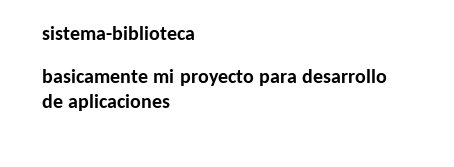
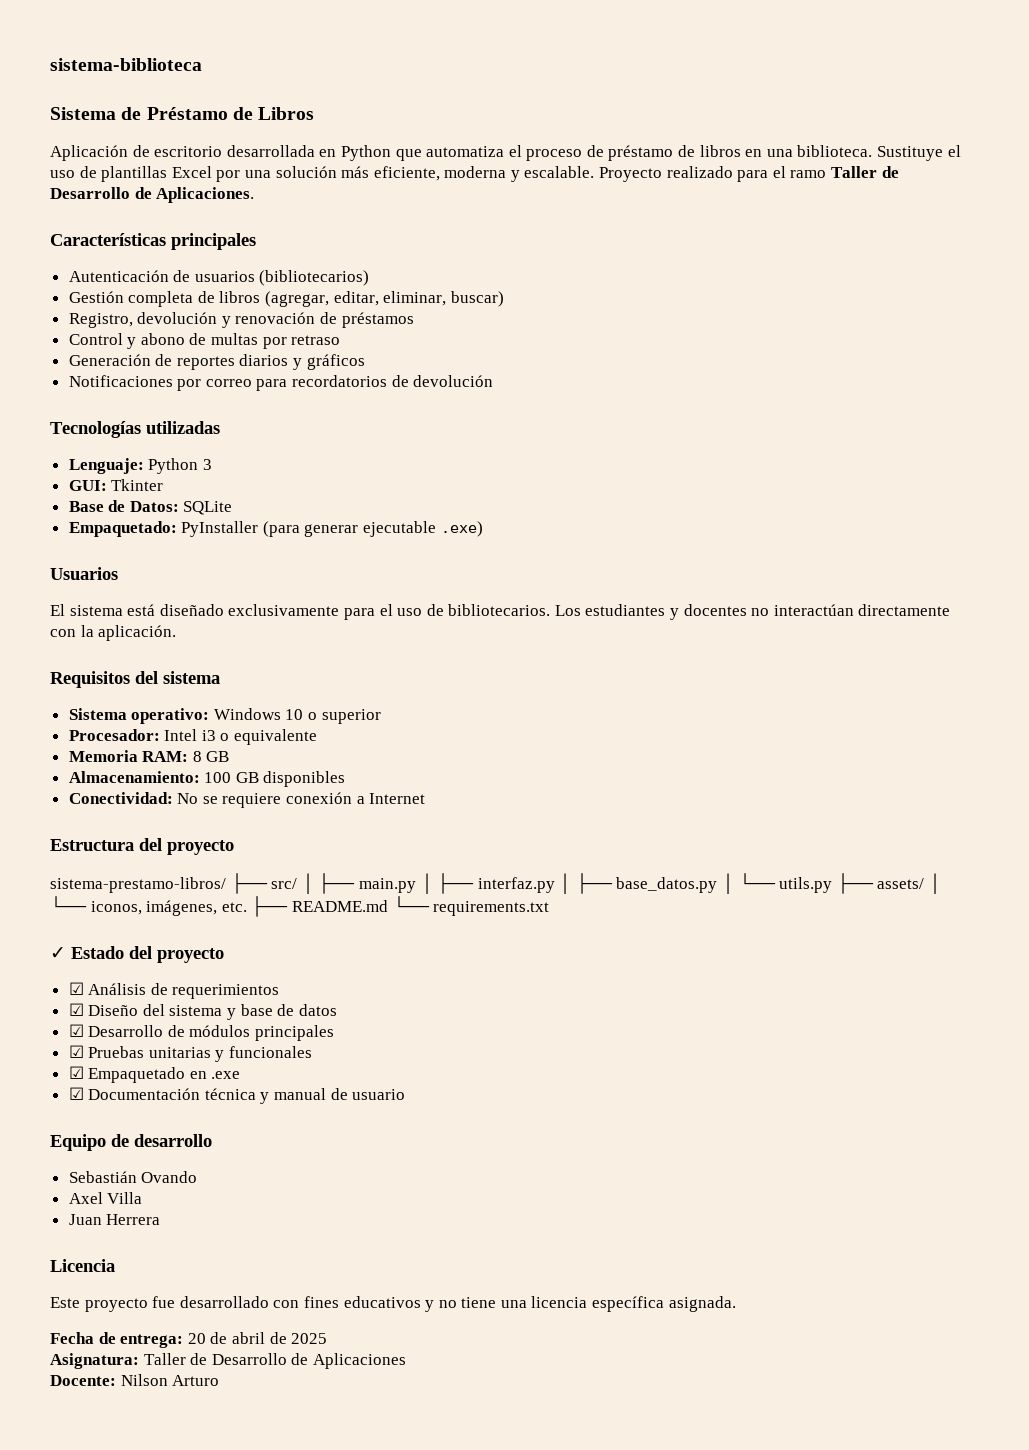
[42,69,388,86] [42,94,171,111] basicamente mi proyecto para desarrollo de aplicaciones -> [50,107,315,120] [50,145,961,161] [50,166,899,182] [50,187,255,203] [50,233,256,250] [68,270,370,286] [68,291,504,307] [68,312,414,328] [68,333,341,349] [68,354,365,370] [68,375,494,391] [50,421,220,438] [68,458,212,474] [68,479,164,491] [68,500,233,515] [68,521,483,537] [50,567,118,580] [50,604,951,620] [50,625,177,641] [50,671,220,688] [68,708,381,724] [68,729,318,745] [68,750,230,762] [68,771,346,787] [68,792,426,808] [50,838,234,855] [50,873,942,894] [50,896,550,917] [50,946,224,963] [68,982,280,999] [68,1003,337,1020] [68,1024,335,1041] [68,1045,313,1062] [68,1066,241,1083] [68,1087,406,1104] [50,1134,212,1151] [68,1171,198,1183] [68,1192,143,1204] [68,1214,161,1225] [50,1259,115,1272] [50,1296,736,1312] [50,1332,328,1348] [50,1353,406,1369] [50,1374,220,1386] Sistema de Préstamo de Libros // Aplicación de escritorio desarrollada en Python que automatiza el proceso de préstamo de libros en una biblioteca. Sustituye el uso de plantillas Excel por una solución más eficiente, moderna y escalable. Proyecto realizado para el ramo Taller de Desarrollo de Aplicaciones. // Características principales // Autenticación de usuarios (bibliotecarios) // Gestión completa de libros (agregar, editar, eliminar, buscar) // Registro, devolución y renovación de préstamos // Control y abono de multas por retraso // Generación de reportes diarios y gráficos // Notificaciones por correo para recordatorios de devolución // Tecnologías utilizadas // Lenguaje: Python 3 // GUI: Tkinter // Base de Datos: SQLite // Empaquetado: PyInstaller (para generar ejecutable .exe) // Usuarios // El sistema está diseñado exclusivamente para el uso de bibliotecarios. Los estudiantes y docentes no interactúan directamente con la aplicación. // Requisitos del sistema // Sistema operativo: Windows 10 o superior // Procesador: Intel i3 o equivalente // Memoria RAM: 8 GB // Almacenamiento: 100 GB disponibles // Conectividad: No se requiere conexión a Internet // Estructura del proyecto // sistema-prestamo-libros/ ├── src/ │ ├── main.py │ ├── interfaz.py │ ├── base_datos.py │ └── utils.py ├── assets/ │ └── iconos, imágenes, etc. ├── README.md └── requirements.txt // ✓ Estado del proyecto // ☑ Análisis de requerimientos // ☑ Diseño del sistema y base de datos // ☑ Desarrollo de módulos principales // ☑ Pruebas unitarias y funcionales // ☑ Empaquetado en .exe // ☑ Documentación técnica y manual de usuario // Equipo de desarrollo // Sebastián Ovando // Axel Villa // Juan Herrera // Licencia // Este proyecto fue desarrollado con fines educativos y no tiene una licencia específica asignada. // Fecha de entrega: 20 de abril de 2025 // Asignatura: Taller de Desarrollo de Aplicaciones // Docente: Nilson Arturo

